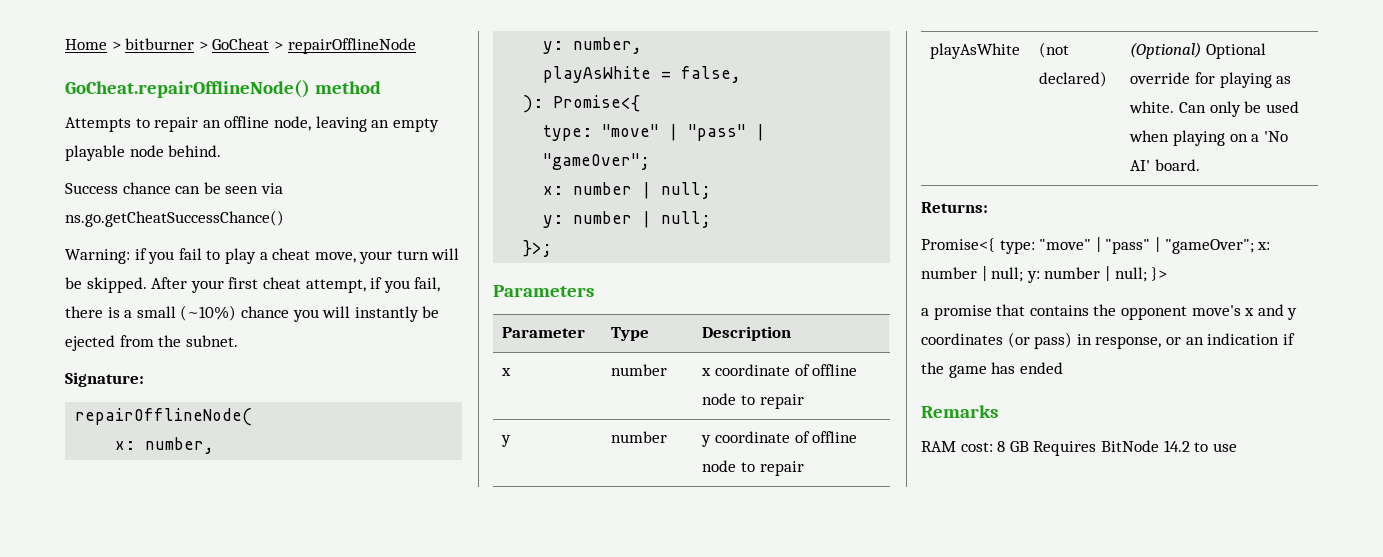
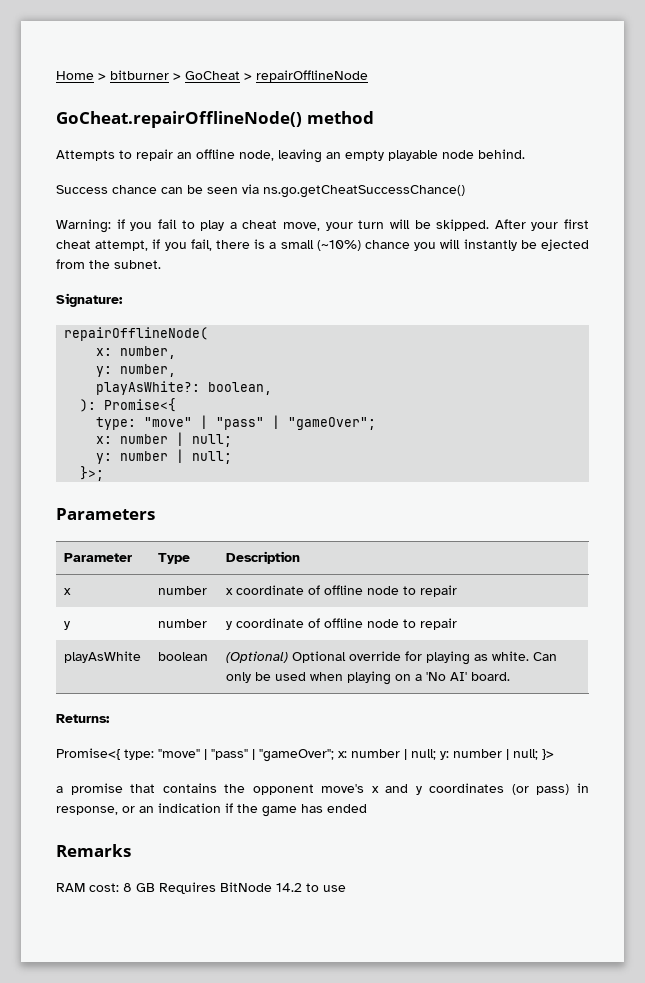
[543,66,742,83] playAsWhite = false, -> [96,381,273,395] playAsWhite?: boolean,
[1039,42,1070,58] [1039,71,1108,87] (not declared) -> [158,652,209,661] boolean

